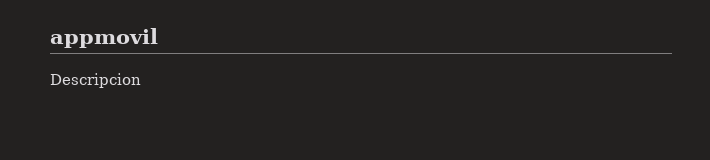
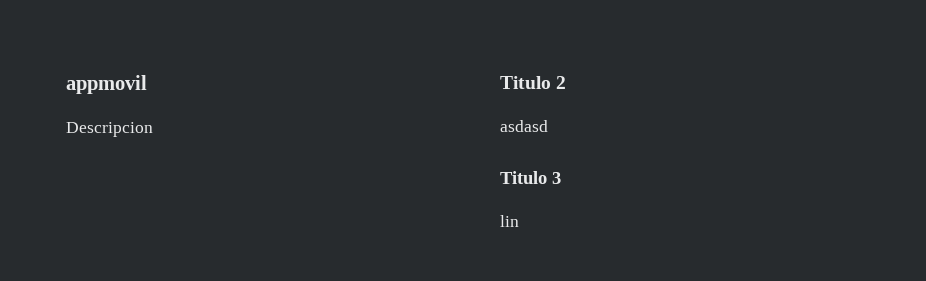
(141, 80) none -> [500,76,567,89] [500,120,548,132] [500,171,561,184] [500,215,519,227] // Titulo 2 // asdasd // Titulo 3 // lin

